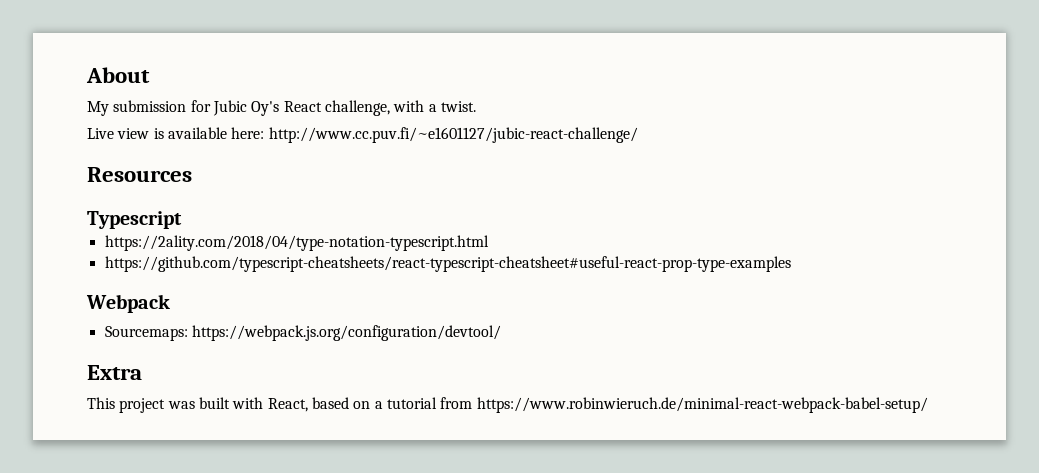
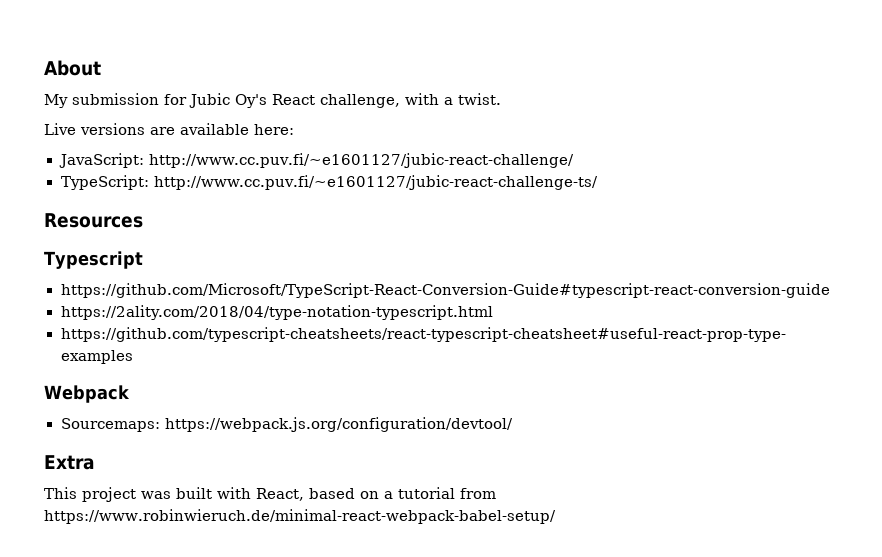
[117,128,164,139] view is -> [80,123,175,135] versions are
(265, 133) none -> [58,153,144,168] // JavaScript:
(638, 135) none -> [60,175,599,190] // TypeScript: http://www.cc.puv.fi/~e1601127/jubic-react-challenge-ts/
(182, 220) none -> [60,283,830,298] // https://github.com/Microsoft/TypeScript-React-Conversion-Guide#typescript-react-conversion-guide

